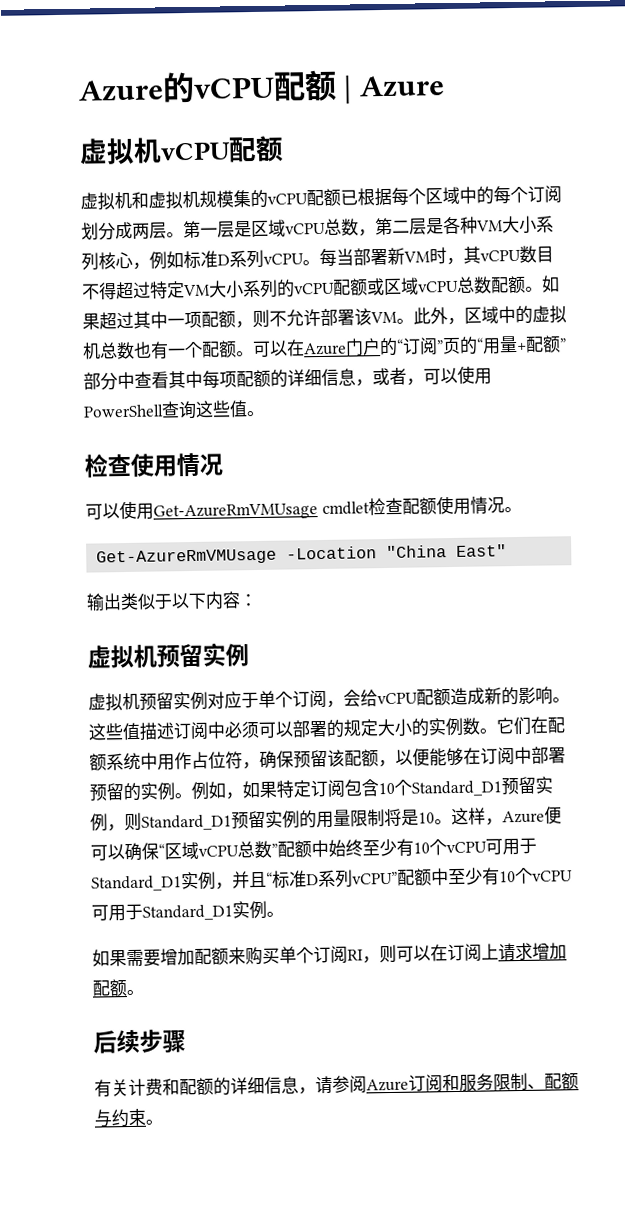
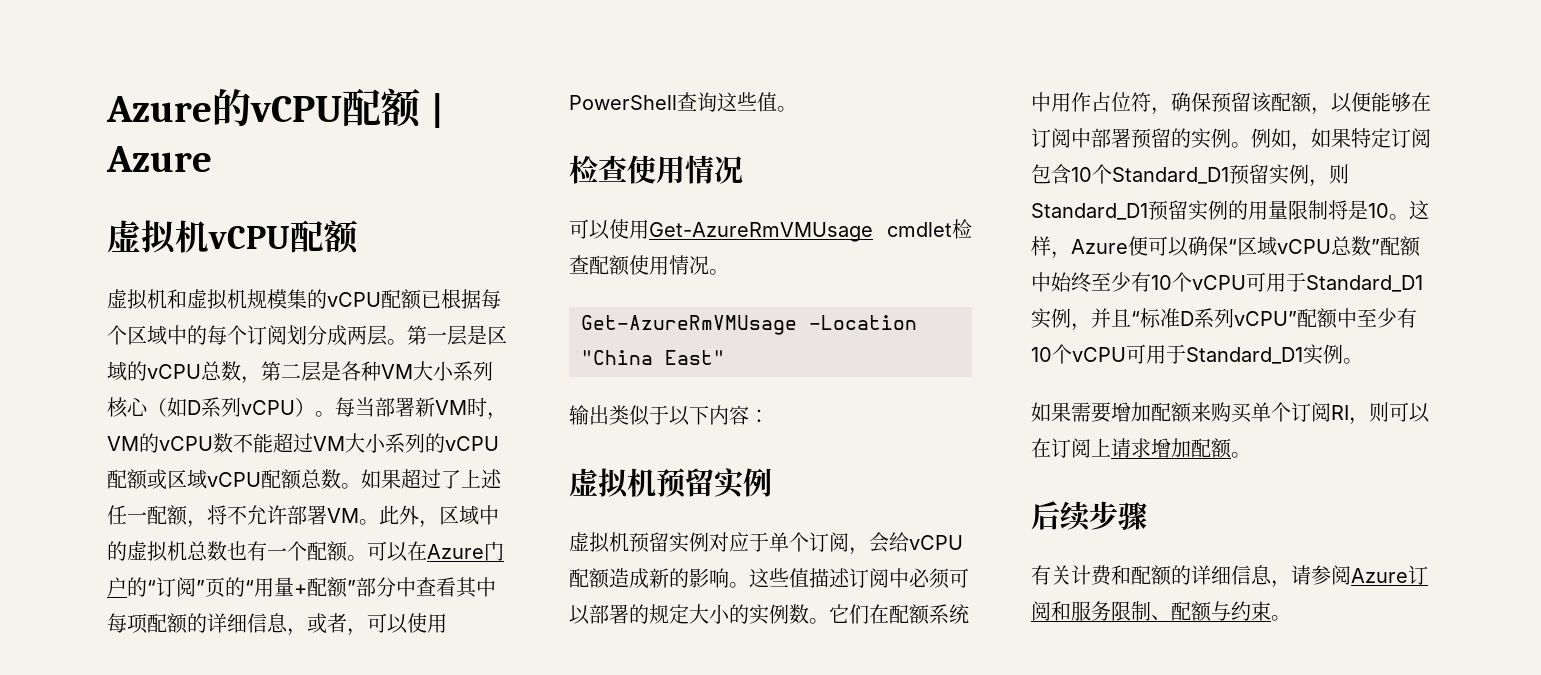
(286, 228) none -> [127,361,147,381] 的
[132,250,218,270] ，例如标准 -> [147,397,187,417] （如
(304, 259) none -> [295,398,315,417] ）
[463,245,554,264] [82,281,185,300] 其vCPU数目不得超过特定 -> [107,433,313,453] VM的vCPU数不能超过
[456,275,526,294] 总数配额 -> [261,469,341,490] 配额总数
[133,309,270,329] 其中一项配额，则 -> [441,469,502,489] [107,505,227,528] 了上述任一配额，将
[354,308,372,326] 该 -> (327, 515) none

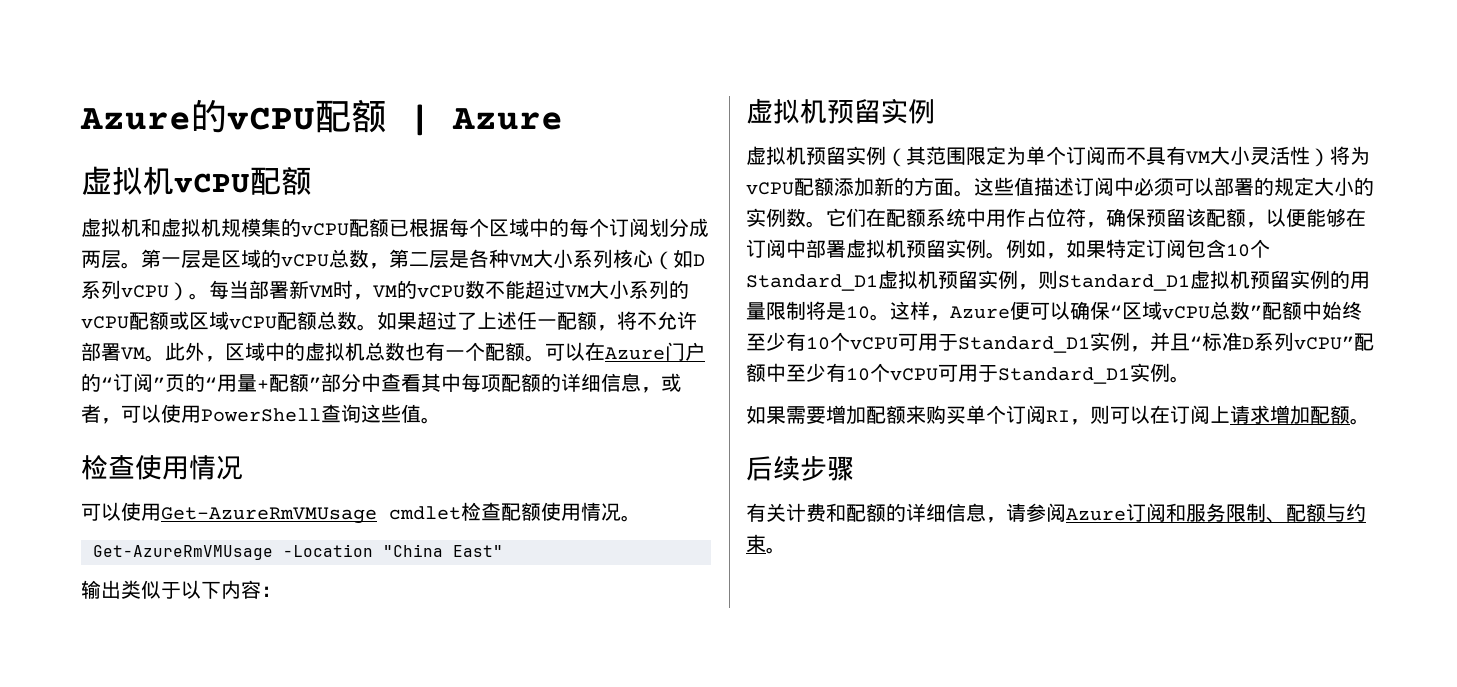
[709,532,963,555] [569,568,729,589] 对应于单个订阅，会给vCPU配额造成新的影响 -> [886,146,1370,167] [746,177,954,197] （其范围限定为单个订阅而不具有VM大小灵活性）将为vCPU配额添加新的方面
[1131,128,1191,149] 预留的 -> [846,239,946,258] 虚拟机预留
(1229, 175) none -> [878,270,938,289] 虚拟机
(1148, 211) none -> [1190,270,1250,289] 虚拟机

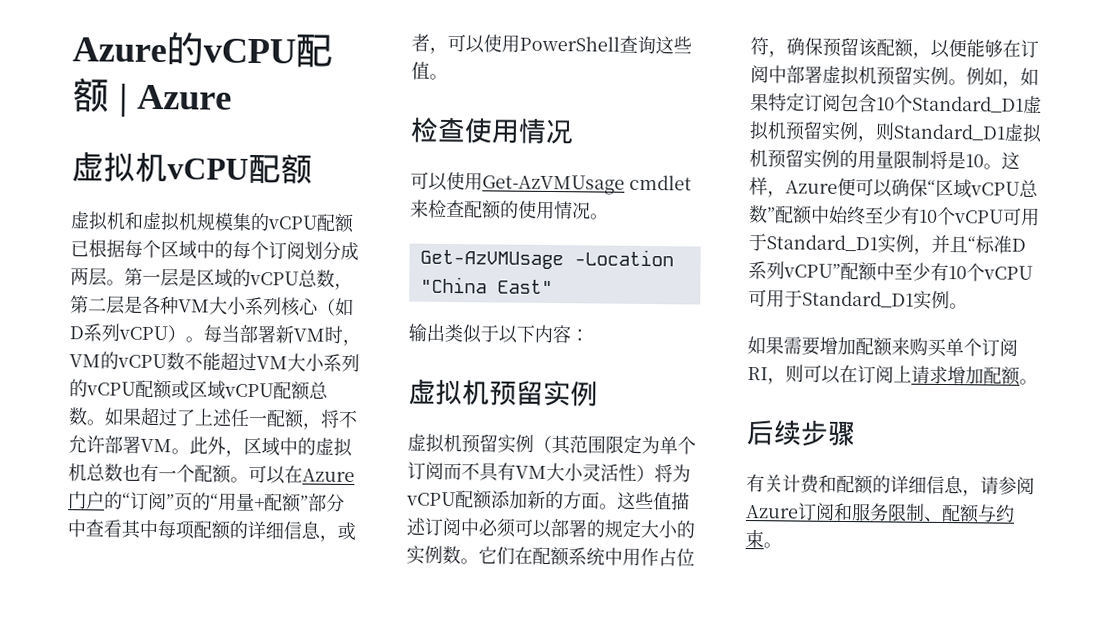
[161,506,461,524] Get-AzureRmVMUsage cmdlet -> [482,174,692,195] [410,199,429,218] Get-AzVMUsage cmdlet来
(541, 511) none -> [500,200,519,219] 的
[93,545,273,560] Get-AzureRmVMUsage -> [419,249,564,270] Get-AzVMUsage

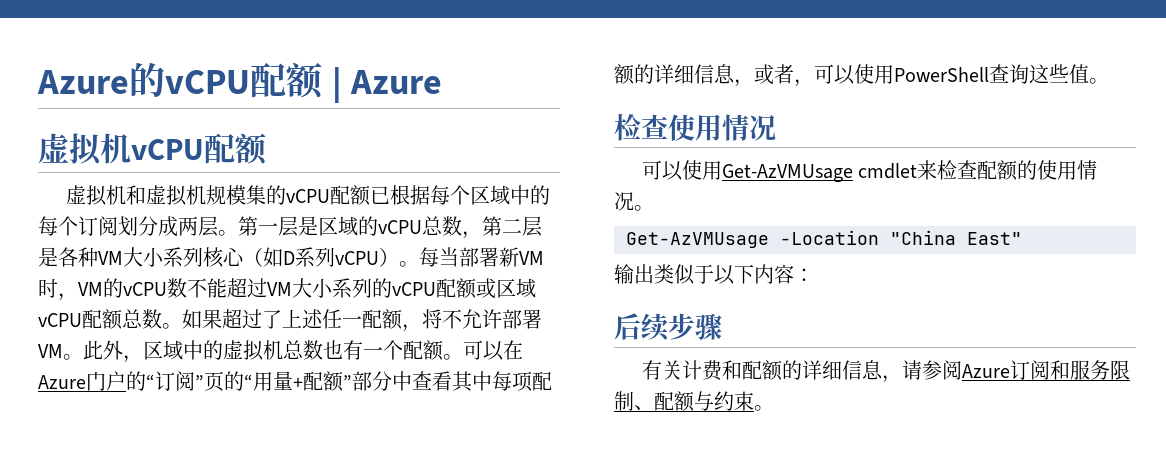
[408,378,598,407] [407,433,696,455] [407,461,691,483] [406,490,690,511] [406,517,695,539] [406,545,695,567] [750,37,1039,59] [750,65,1039,88] [750,92,1042,114] [749,121,1043,143] [749,149,1020,170] [749,177,1039,199] [748,205,1040,226] [748,233,1026,255] [748,261,1033,282] [748,289,968,310] [747,336,1018,358] [747,364,1038,386] // 虚拟机预留实例 // 虚拟机预留实例（其范围限定为单个订阅而不具有VM大小灵活性）将为vCPU配额添加新的方面。这些值描述订阅中必须可以部署的规定大小的实例数。它们在配额系统中用作占位符，确保预留该配额，以便能够在订阅中部署虚拟机预留实例。例如，如果特定订阅包含10个Standard_D1虚拟机预留实例，则Standard_D1虚拟机预留实例的用量限制将是10。这样，Azure便可以确保“区域vCPU总数”配额中始终至少有10个vCPU可用于Standard_D1实例，并且“标准D系列vCPU”配额中至少有10个vCPU可用于Standard_D1实例。 // 如果需要增加配额来购买单个订阅RI，则可以在订阅上请求增加配额。 -> (814, 275) none

